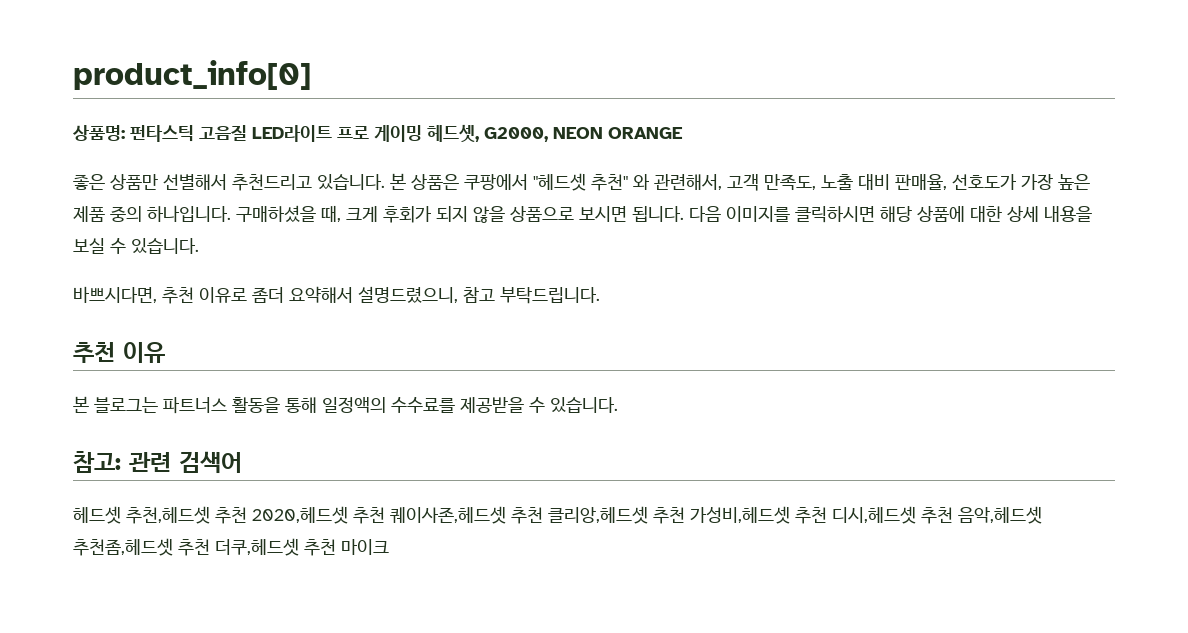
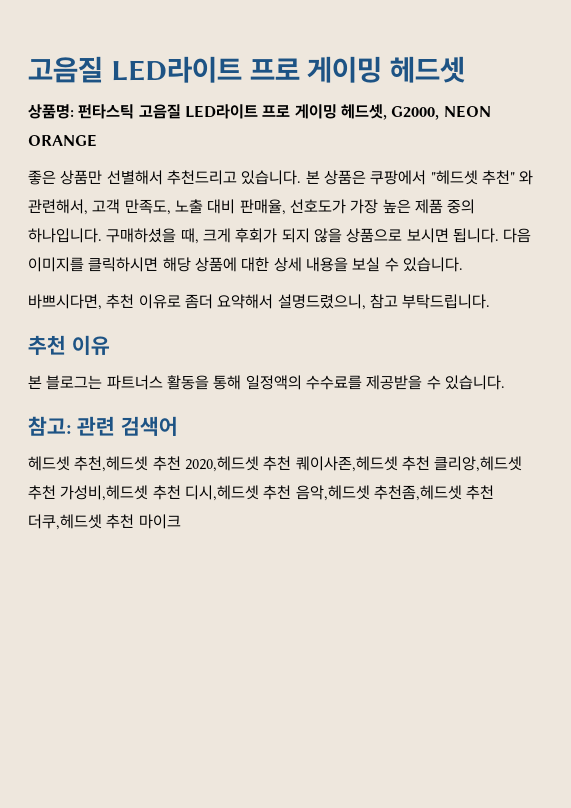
[73,60,311,90] product_info[0] -> [28,56,466,83] 고음질 LED라이트 프로 게이밍 헤드셋

